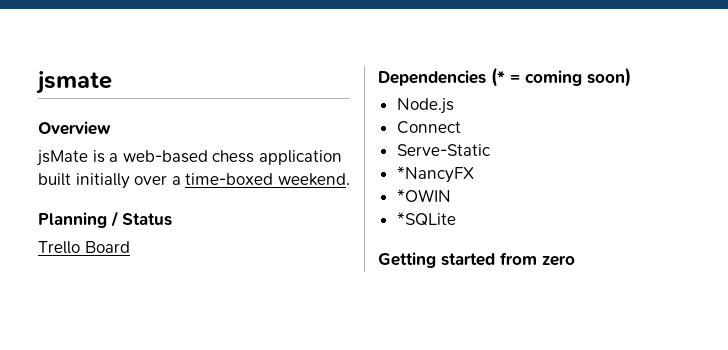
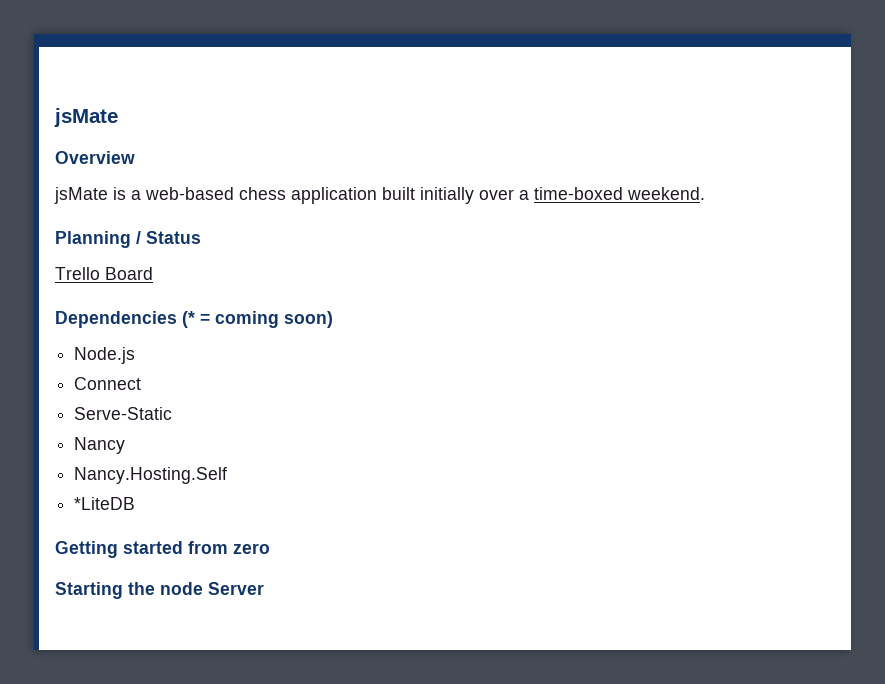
[36,71,112,94] jsmate -> [54,108,118,127] jsMate
[396,166,474,183] [396,189,451,202] [396,212,456,226] *NancyFX // *OWIN // *SQLite -> [74,437,126,454] [74,467,228,484] [74,497,136,510] Nancy // Nancy.Hosting.Self // *LiteDB
(575, 260) none -> [55,582,264,599] // Starting the node Server

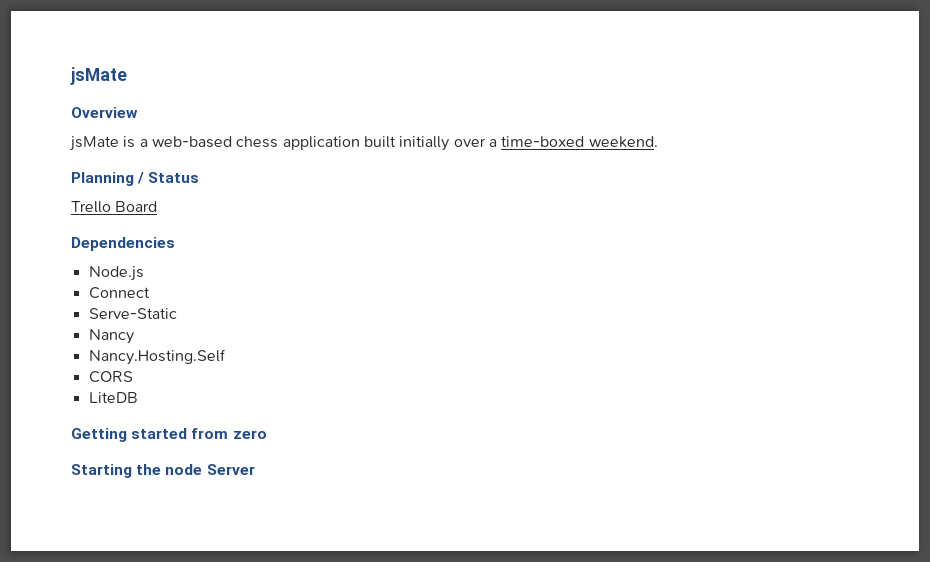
[182,311,333,328] (* = coming soon) -> (175, 244) none
[74,497,136,510] *LiteDB -> [88,371,133,383] [88,392,138,403] CORS // LiteDB

